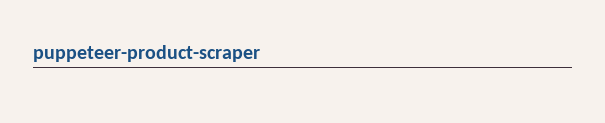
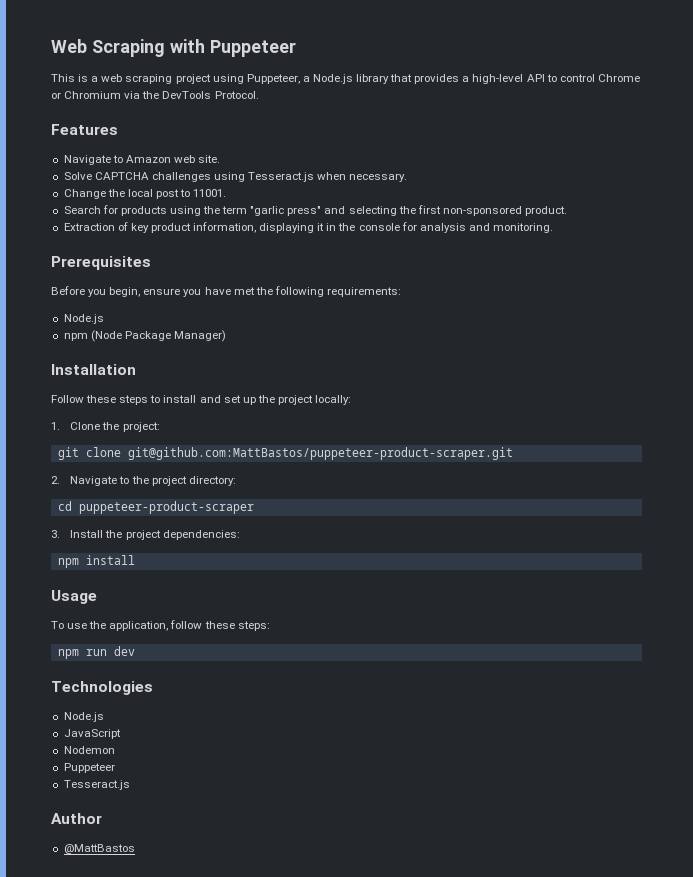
[33,45,260,62] puppeteer-product-scraper -> [51,39,296,57] [51,74,640,84] [51,91,259,99] [51,124,118,135] [63,155,221,165] [63,172,408,182] [63,189,227,199] [63,205,568,216] [63,222,554,233] [51,256,151,270] [51,286,401,297] [63,314,104,324] [63,330,226,342] [51,364,136,375] [51,395,352,405] [51,422,160,432] [57,447,513,460] [51,476,236,486] [57,501,254,514] [51,530,240,540] [57,555,135,568] [51,590,97,604] [51,620,270,631] [57,646,135,659] [51,681,153,695] [63,712,104,722] [63,729,121,739] [63,746,115,754] [63,763,115,773] [63,780,130,790] [51,813,102,824] [63,844,135,854] Web Scraping with Puppeteer // This is a web scraping project using Puppeteer, a Node.js library that provides a high-level API to control Chrome or Chromium via the DevTools Protocol. // Features // Navigate to Amazon web site. // Solve CAPTCHA challenges using Tesseract.js when necessary. // Change the local post to 11001. // Search for products using the term "garlic press" and selecting the first non-sponsored product. // Extraction of key product information, displaying it in the console for analysis and monitoring. // Prerequisites // Before you begin, ensure you have met the following requirements: // Node.js // npm (Node Package Manager) // Installation // Follow these steps to install and set up the project locally: // 1. Clone the project: // git clone git@github.com:MattBastos/puppeteer-product-scraper.git // 2. Navigate to the project directory: // cd puppeteer-product-scraper // 3. Install the project dependencies: // npm install // Usage // To use the application, follow these steps: // npm run dev // Technologies // Node.js // JavaScript // Nodemon // Puppeteer // Tesseract.js // Author // @MattBastos

